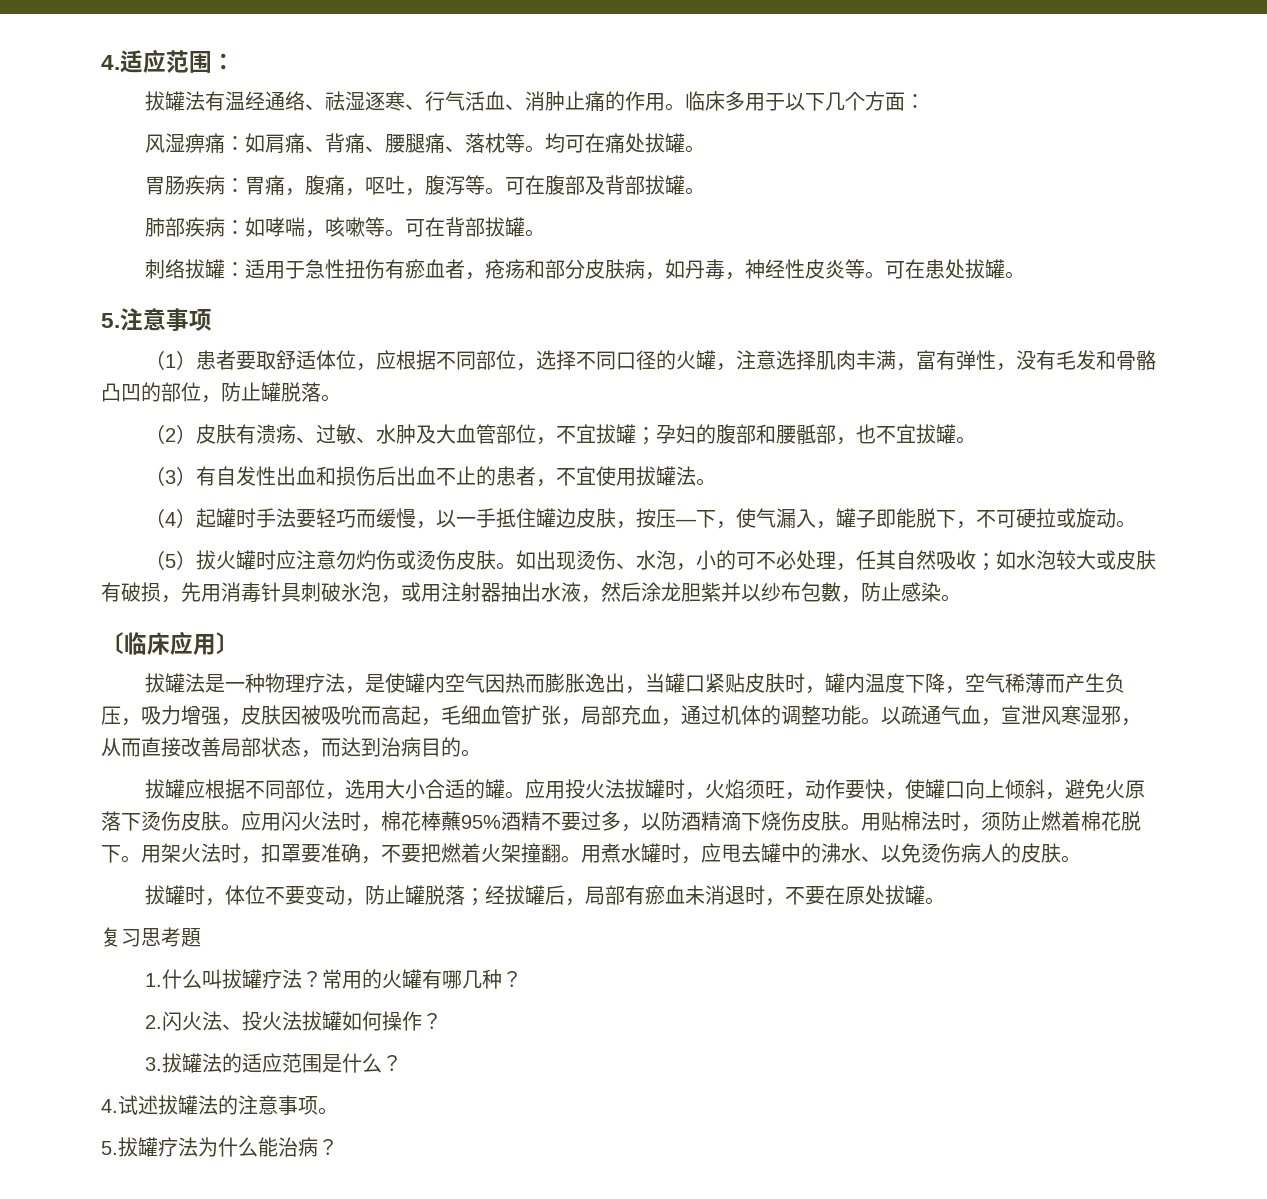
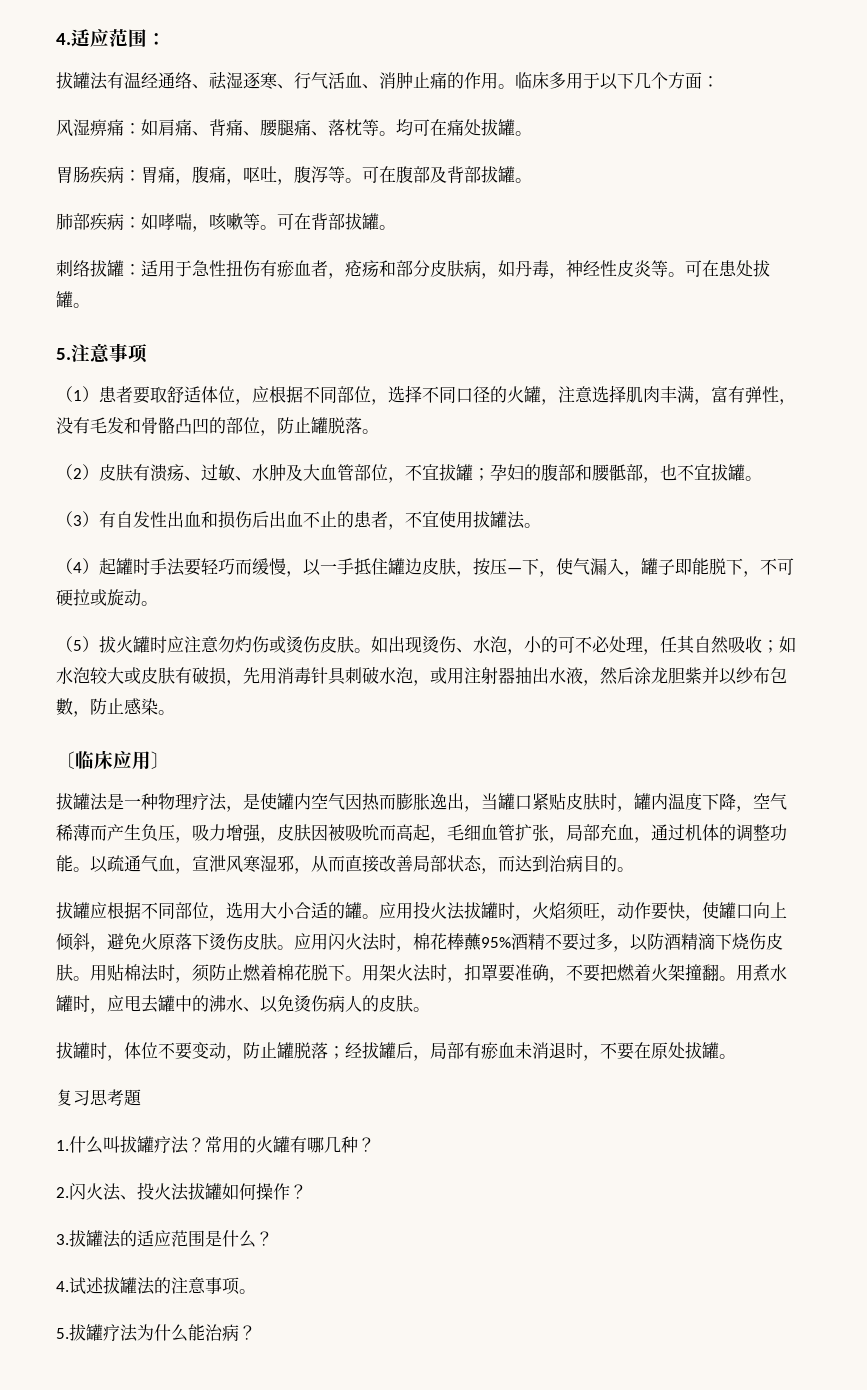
[341,582,361,602] 氷 -> [379,667,396,684] 水

